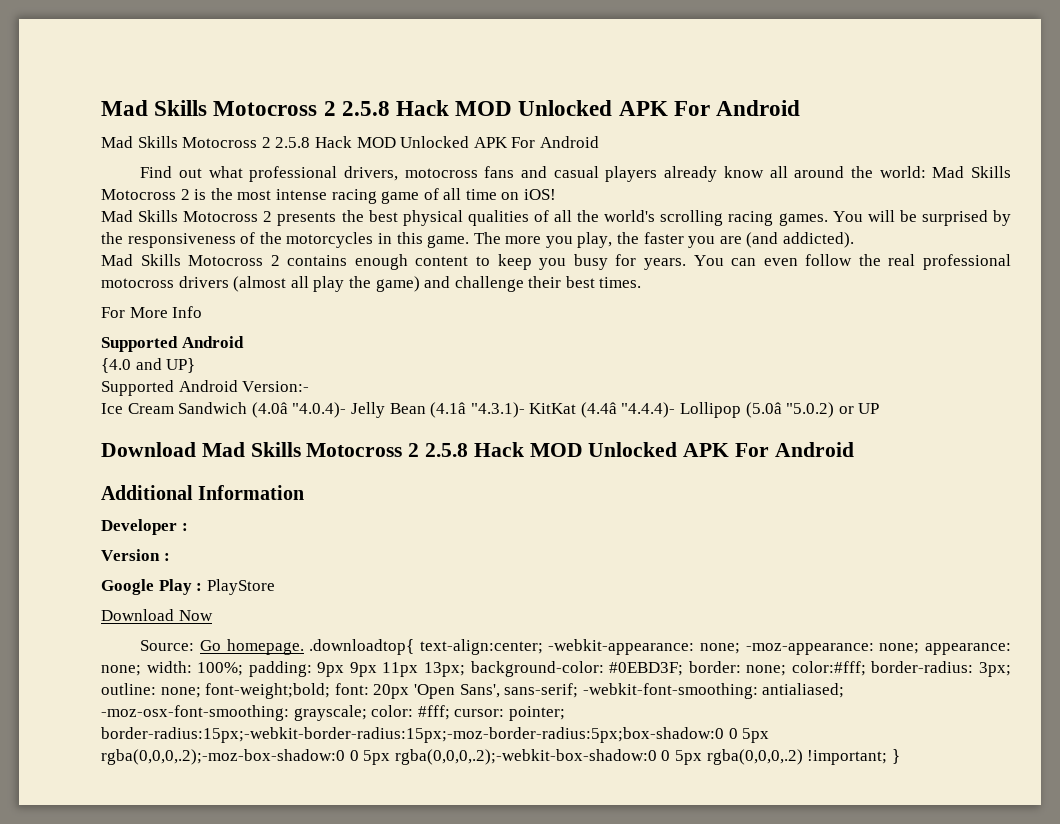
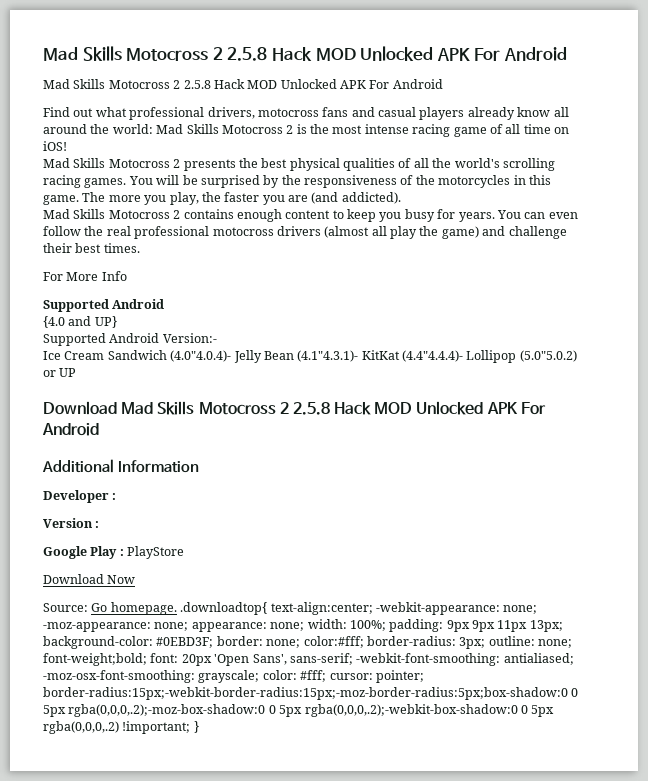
[251,402,835,418] (4.0â "4.0.4)- Jelly Bean (4.1â "4.3.1)- KitKat (4.4â "4.4.4)- Lollipop (5.0â "5.0.2) -> [170,350,577,363] (4.0"4.0.4)- Jelly Bean (4.1"4.3.1)- KitKat (4.4"4.4.4)- Lollipop (5.0"5.0.2)

